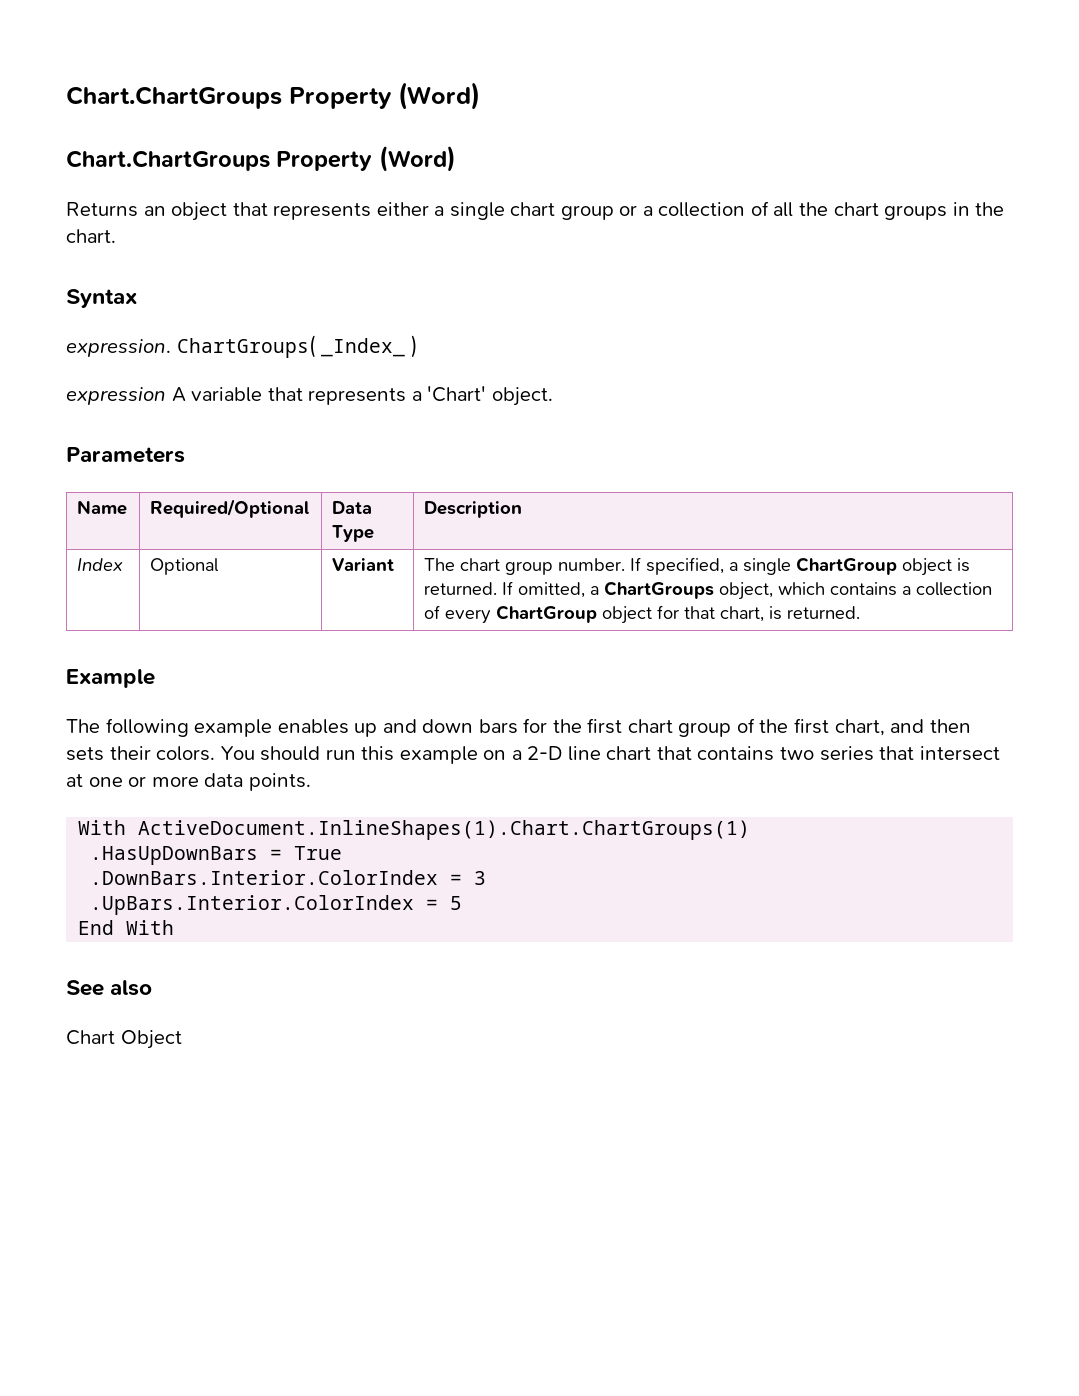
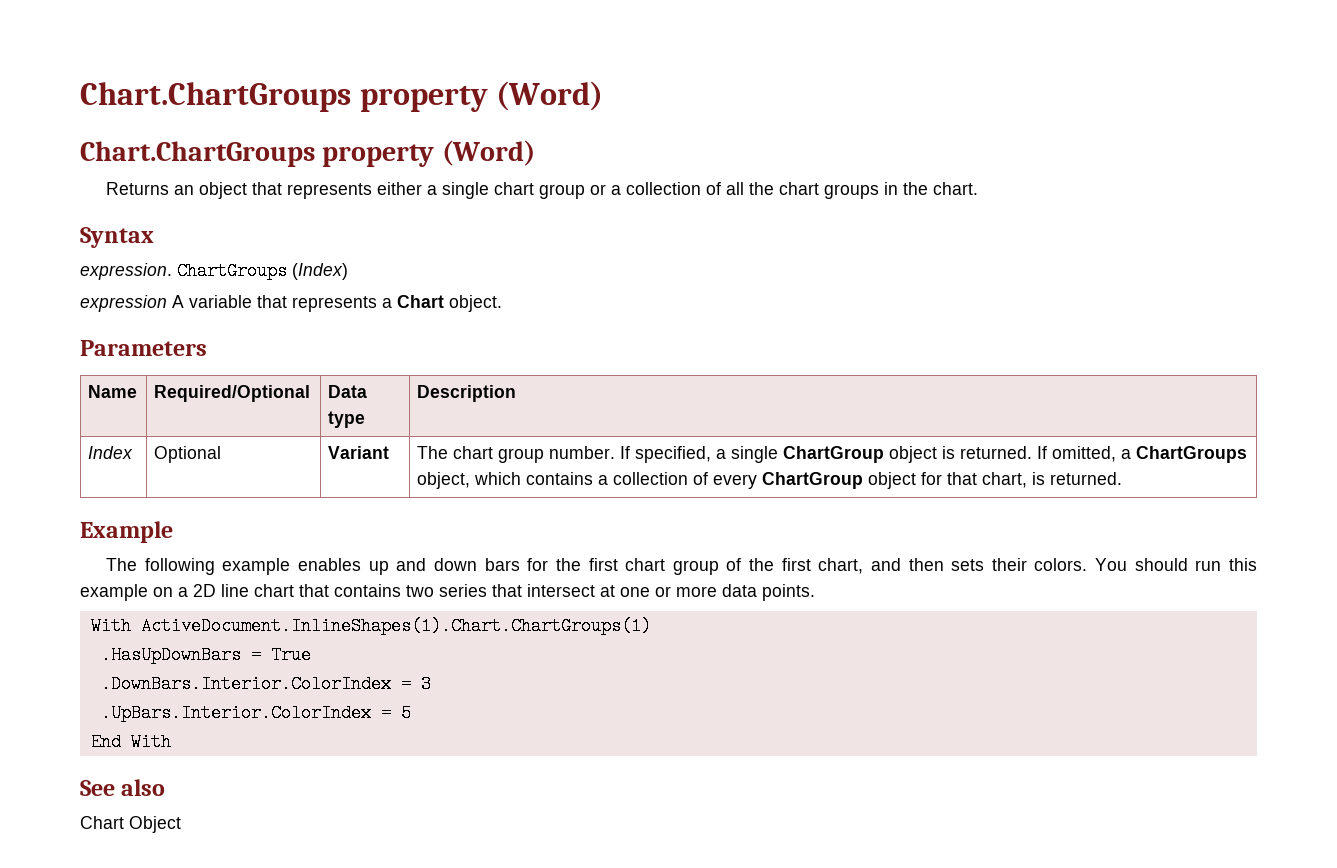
[66,86,392,109] Chart.ChartGroups Property -> [80,82,488,112] Chart.ChartGroups property
[276,151,373,171] Property -> [322,144,435,167] property
[176,335,418,358] ChartGroups( _Index_ ) -> [177,262,348,280] ChartGroups (Index)
[427,386,487,402] 'Chart' -> [397,295,444,308] Chart
[332,525,375,542] Type -> [328,411,366,428] type
[527,746,563,760] 2-D -> [193,584,216,597] 2D

